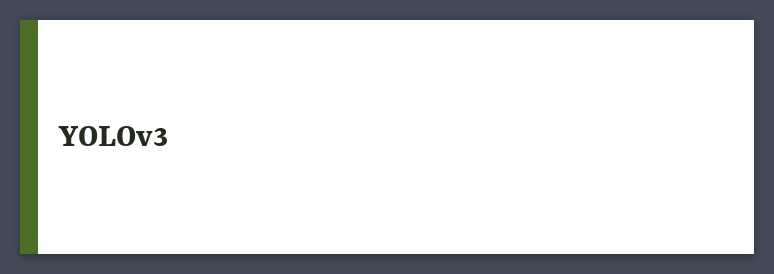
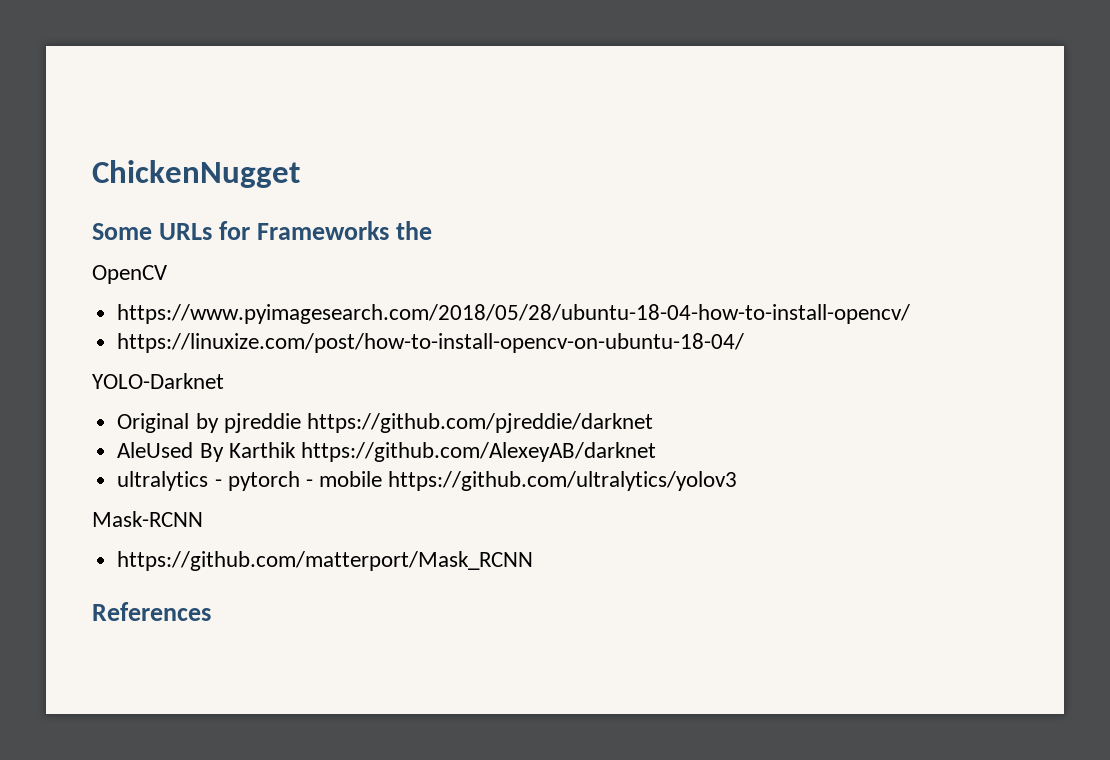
[58,126,168,146] YOLOv3 -> [92,160,300,188] [92,221,433,240] [92,265,167,284] [117,304,911,324] [117,333,745,353] [92,373,224,389] [117,413,653,433] [117,442,656,462] [117,471,738,491] [92,511,203,527] [117,551,534,571] [92,602,211,621] ChickenNugget // Some URLs for Frameworks the // OpenCV // https://www.pyimagesearch.com/2018/05/28/ubuntu-18-04-how-to-install-opencv/ // https://linuxize.com/post/how-to-install-opencv-on-ubuntu-18-04/ // YOLO-Darknet // Original by pjreddie https://github.com/pjreddie/darknet // AleUsed By Karthik https://github.com/AlexeyAB/darknet // ultralytics - pytorch - mobile https://github.com/ultralytics/yolov3 // Mask-RCNN // https://github.com/matterport/Mask_RCNN // References

